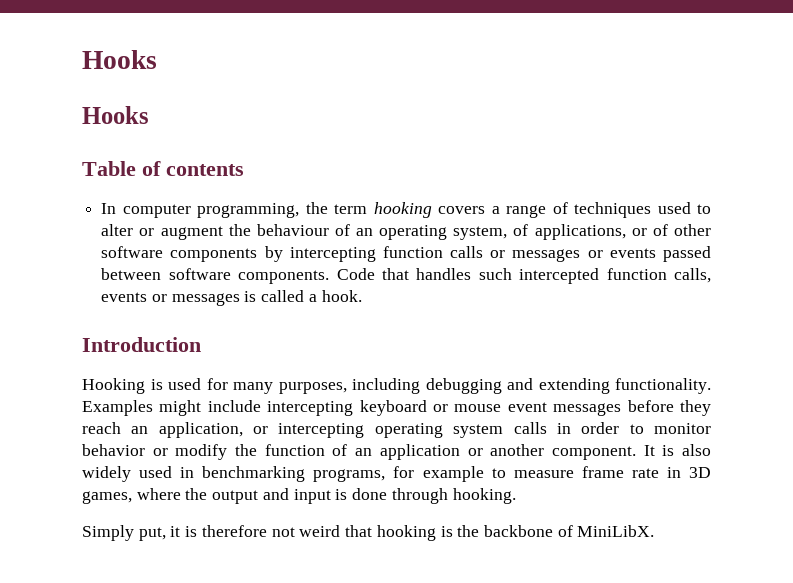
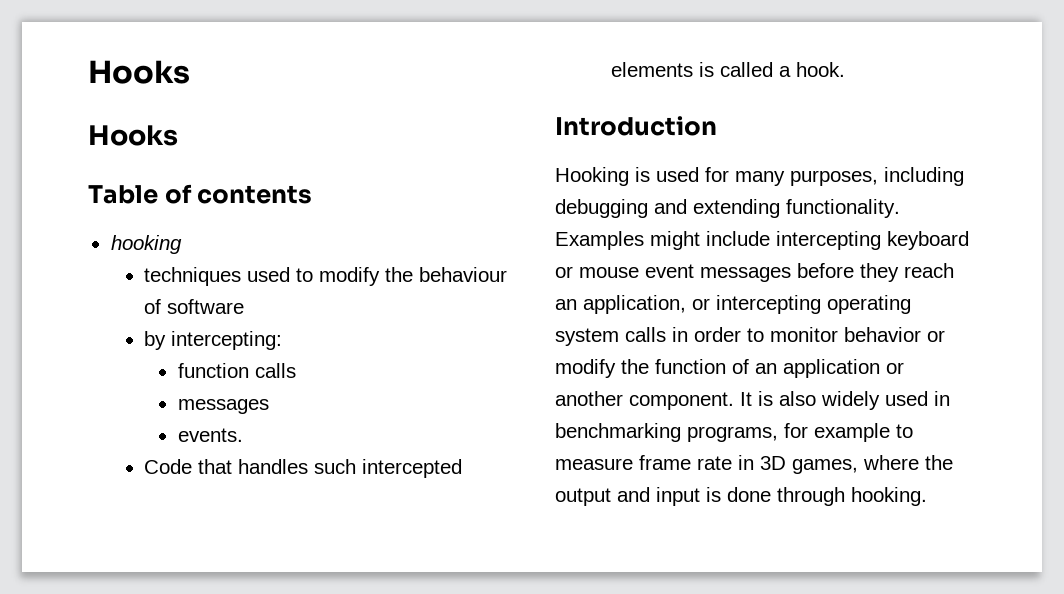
[101,202,711,218] [101,224,712,240] [101,246,376,262] In computer programming, the term hooking covers a range of techniques used to alter or augment the behaviour of an operating system, of applications, or of other software components by intercepting -> [110,235,182,254] [144,267,508,286] [144,299,245,314] [144,331,283,350] hooking // techniques used to modify the behaviour of software // by intercepting: //
[490,246,711,262] [101,268,330,284] or messages or events passed between software components. -> [177,399,269,414] [177,428,243,442] // messages // events. //
[606,268,711,283] [101,292,240,306] function calls, events or messages -> [611,62,694,77] elements
[82,525,655,541] // Simply put, it is therefore not weird that hooking is the backbone of MiniLibX. -> (927, 496) none

